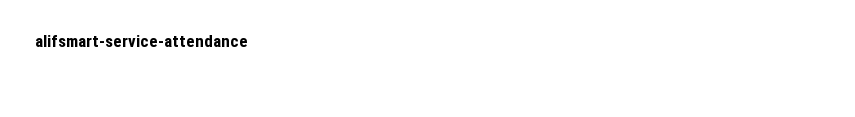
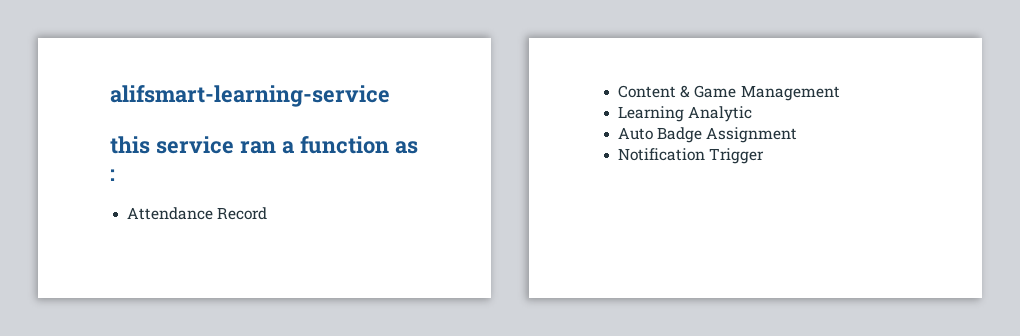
[35,35,248,47] alifsmart-service-attendance -> [110,85,390,107] [110,136,418,154] [110,169,115,181] [127,207,268,220] [618,85,840,101] [618,106,753,122] [618,127,798,143] [618,148,765,164] alifsmart-learning-service // this service ran a function as : // Attendance Record // Content & Game Management // Learning Analytic // Auto Badge Assignment // Notification Trigger

